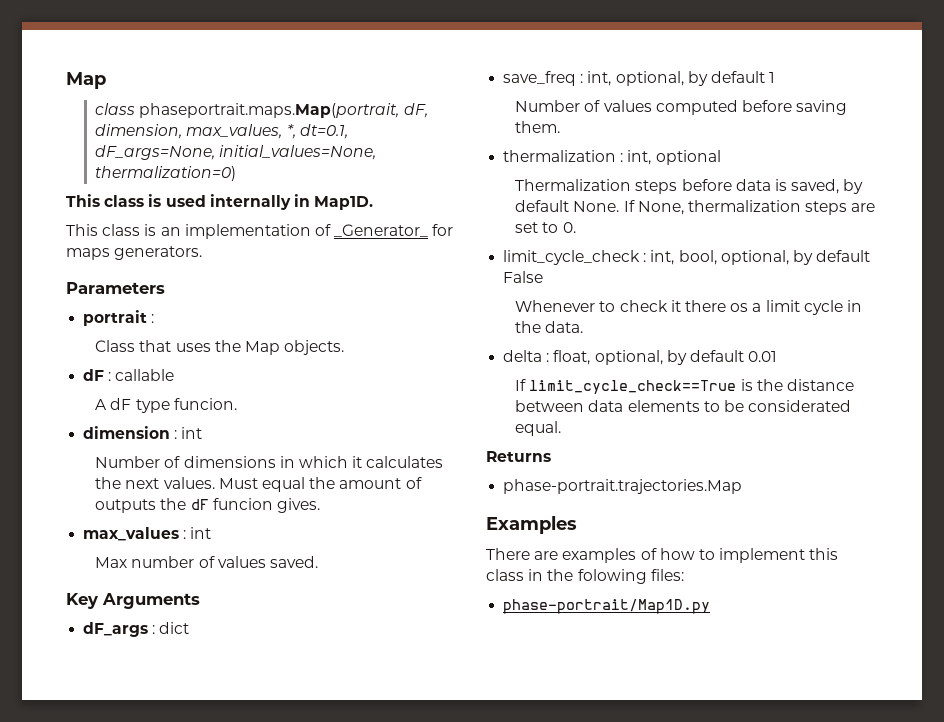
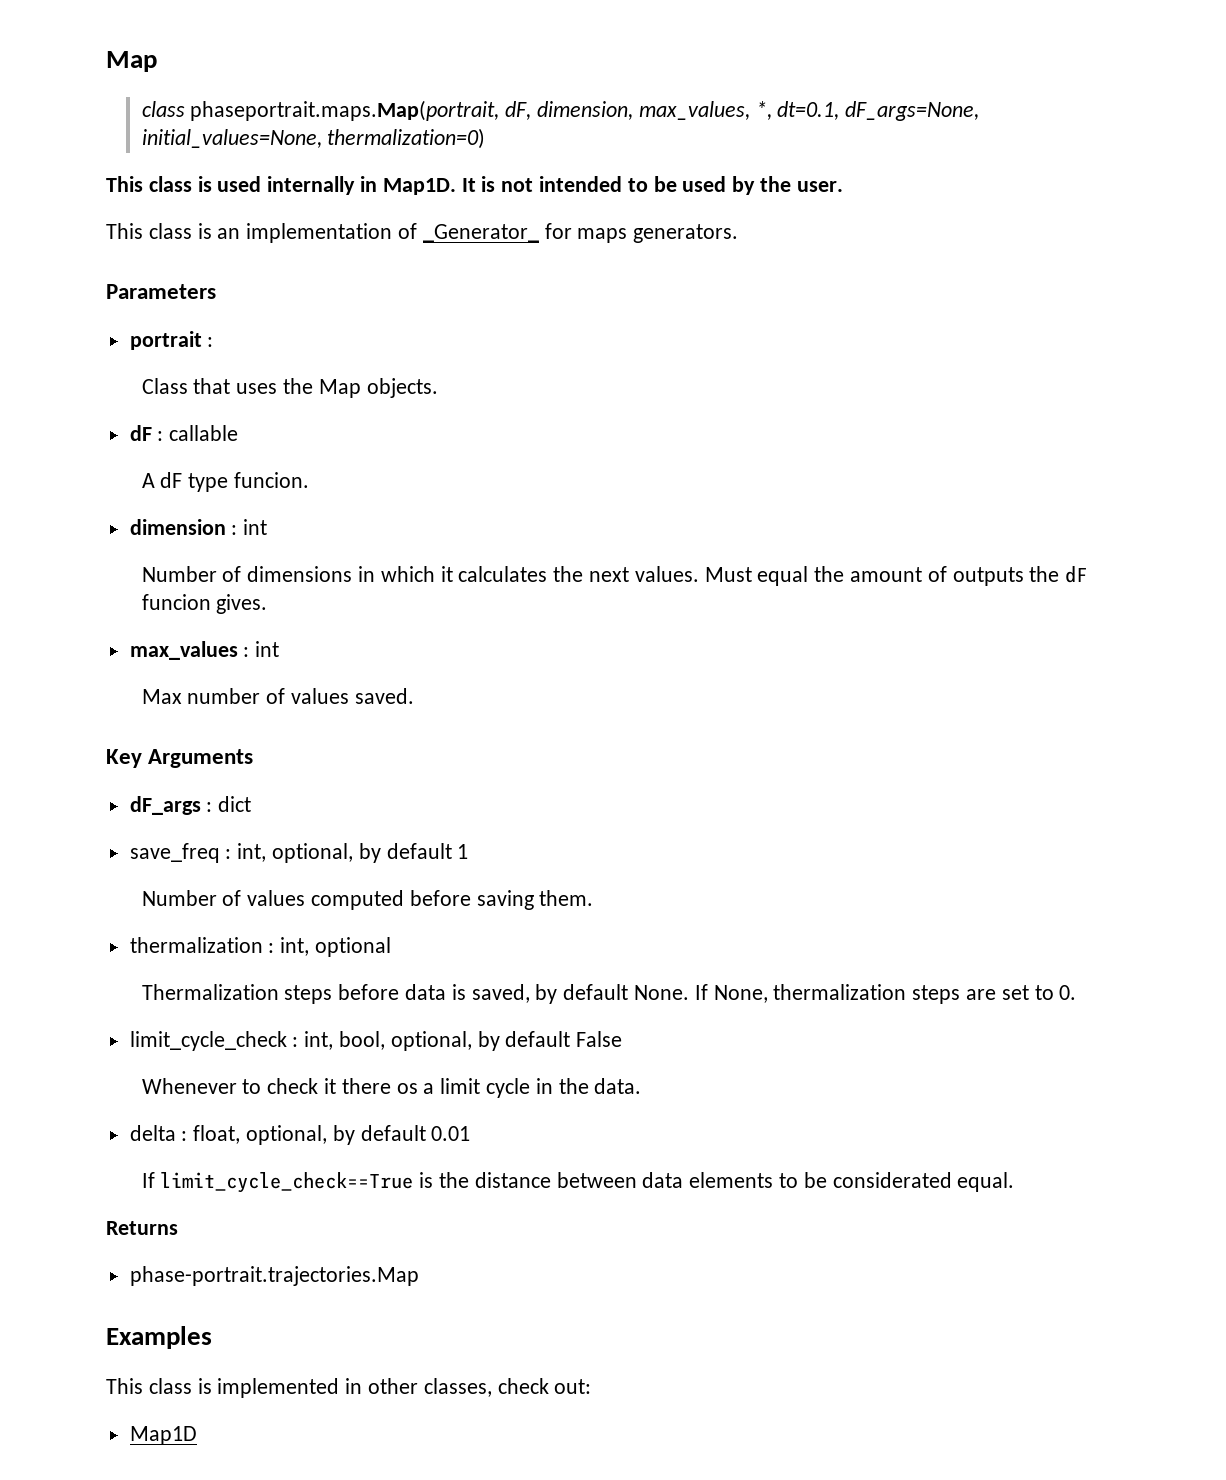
(374, 203) none -> [461,176,843,195] It is not intended to be used by the user.
[486,548,839,563] [486,569,684,584] [503,599,711,614] There are examples of how to implement this class in the folowing files: // phase-portrait/Map1D.py -> [106,1378,592,1398] [129,1426,197,1445] This class is implemented in other classes, check out: // Map1D

